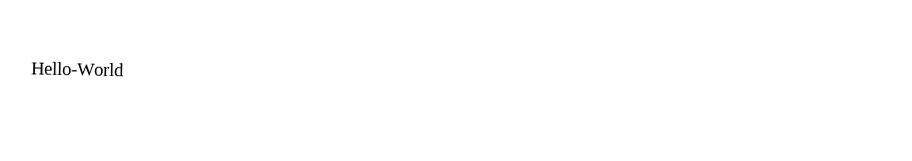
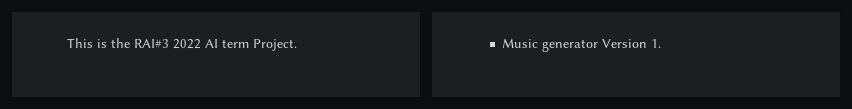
[31,61,125,77] Hello-World -> [67,38,297,51] [502,38,662,52] This is the RAI#3 2022 AI term Project. // Music generator Version 1.

